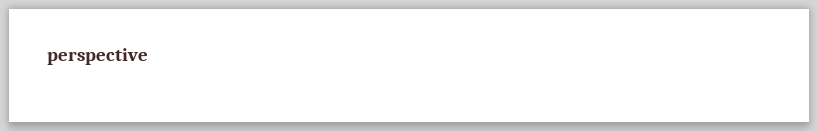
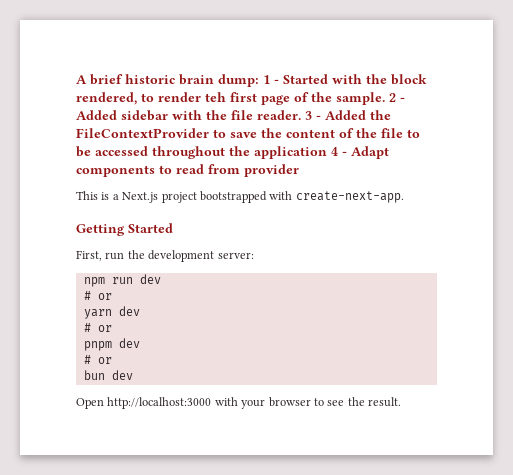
[47,48,148,65] perspective -> [76,74,427,87] [76,92,405,105] [76,110,391,121] [76,128,420,138] [76,146,389,159] [76,164,299,177] [76,191,404,203] [76,223,173,236] [76,250,254,262] [83,274,161,287] [83,291,112,300] [83,306,140,319] [83,323,112,332] [83,338,140,351] [83,355,112,364] [83,370,133,380] [76,397,401,409] A brief historic brain dump: 1 - Started with the block rendered, to render teh first page of the sample. 2 - Added sidebar with the file reader. 3 - Added the FileContextProvider to save the content of the file to be accessed throughout the application 4 - Adapt components to read from provider // This is a Next.js project bootstrapped with create-next-app. // Getting Started // First, run the development server: // npm run dev // # or // yarn dev // # or // pnpm dev // # or // bun dev // Open http://localhost:3000 with your browser to see the result.

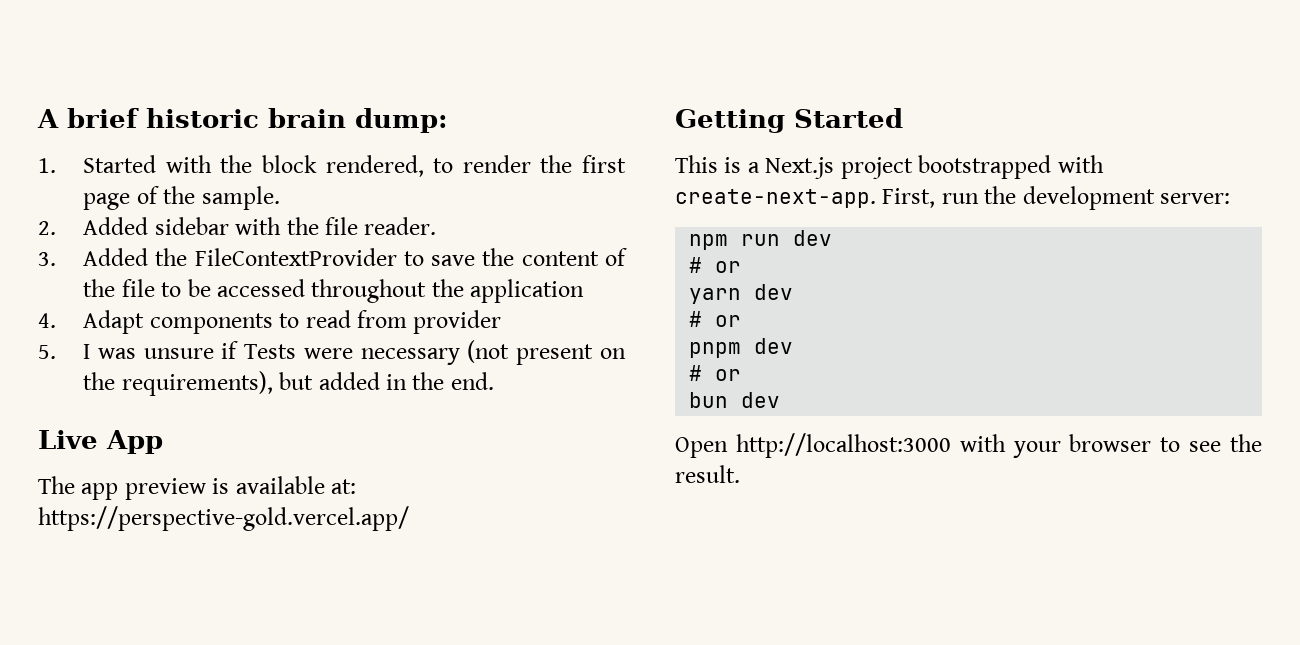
[263,75,279,84] 1 - -> [38,158,56,173] // 1.
[205,92,226,102] teh -> [540,155,573,173] the
[389,93,405,102] 2 - -> [38,221,56,235] // 2.
[305,111,321,120] 3 - -> [38,252,56,266] // 3.
[331,147,347,156] 4 - -> [38,313,56,328] // 4.
(299, 170) none -> [38,340,626,365] [83,371,494,396] [38,430,163,454] [38,476,357,500] [38,506,409,531] [675,108,903,133] // 5. I was unsure if Tests were necessary (not present on the requirements), but added in the end. // Live App // The app preview is available at: https://perspective-gold.vercel.app/ // Getting Started
[76,223,173,236] // Getting Started // -> (876, 198) none

